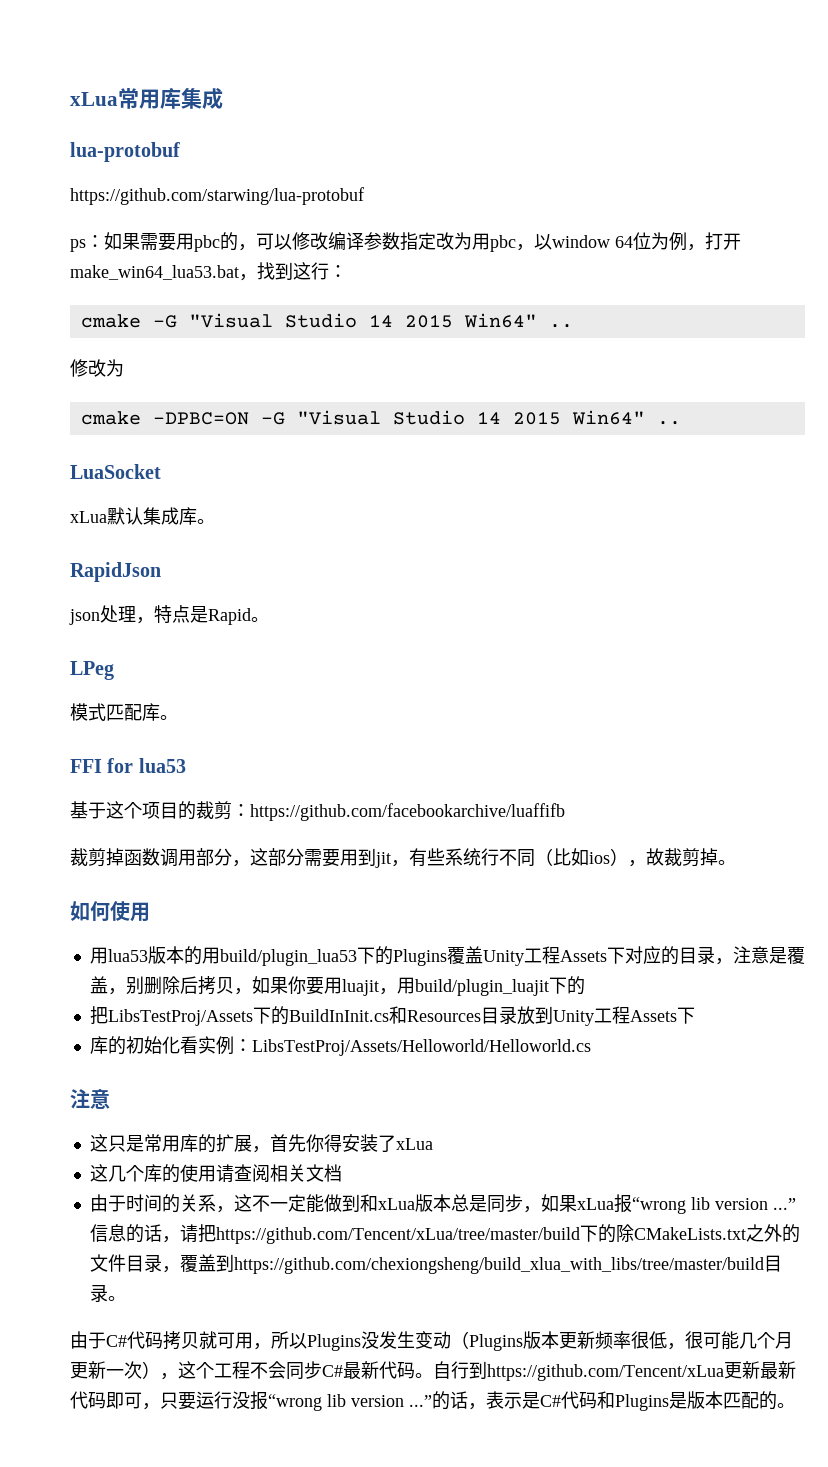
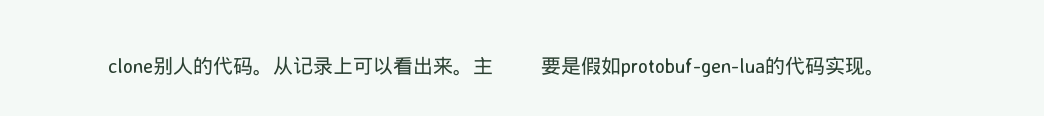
[70,87,223,110] [70,142,180,162] [70,187,364,205] [70,232,741,252] [70,262,347,281] [80,313,573,328] [70,359,124,377] [80,410,681,425] [70,464,161,479] [70,507,215,525] [70,562,161,582] [69,605,269,625] [70,661,114,680] [70,703,178,721] [70,758,186,773] [70,801,565,821] [70,848,736,868] [70,901,150,922] [89,946,805,966] [89,976,585,996] [89,1006,695,1026] [89,1036,591,1056] [70,1089,110,1109] [89,1134,433,1153] [89,1164,342,1183] [89,1194,796,1214] [89,1224,800,1244] [89,1254,782,1274] [89,1284,126,1302] [70,1331,793,1351] [70,1361,796,1381] [70,1391,777,1411] xLua常用库集成 // lua-protobuf // https://github.com/starwing/lua-protobuf // ps：如果需要用pbc的，可以修改编译参数指定改为用pbc，以window 64位为例，打开make_win64_lua53.bat，找到这行： // cmake -G "Visual Studio 14 2015 Win64" .. // 修改为 // cmake -DPBC=ON -G "Visual Studio 14 2015 Win64" .. // LuaSocket // xLua默认集成库。 // RapidJson // json处理，特点是Rapid。 // LPeg // 模式匹配库。 // FFI for lua53 // 基于这个项目的裁剪：https://github.com/facebookarchive/luaffifb // 裁剪掉函数调用部分，这部分需要用到jit，有些系统行不同（比如ios），故裁剪掉。 // 如何使用 // 用lua53版本的用build/plugin_lua53下的Plugins覆盖Unity工程Assets下对应的目录，注意是覆盖，别删除后拷贝，如果你要用luajit，用build/plugin_luajit下的 // 把LibsTestProj/Assets下的BuildInInit.cs和Resources目录放到Unity工程Assets下 // 库的初始化看实例：LibsTestProj/Assets/Helloworld/Helloworld.cs // 注意 // 这只是常用库的扩展，首先你得安装了xLua // 这几个库的使用请查阅相关文档 // 由于时间的关系，这不一定能做到和xLua版本总是同步，如果xLua报“wrong lib version ...”信息的话，请把https://github.com/Tencent/xLua/tree/master/build下的除CMakeLists.txt之外的文件目录，覆盖到https://github.com/chexiongsheng/build_xlua_with_libs/tree/master/build目录。 // 由于C#代码拷贝就可用，所以Plugins没发生变动（Plugins版本更新频率很低，很可能几个月更新一次），这个工程不会同步C#最新代码。自行到https://github.com/Tencent/xLua更新最新代码即可，只要运行没报“wrong lib version ...”的话，表示是C#代码和Plugins是版本匹配的 -> [108,56,865,77] clone别人的代码。从记录上可以看出来。主要是假如protobuf-gen-lua的代码实现

